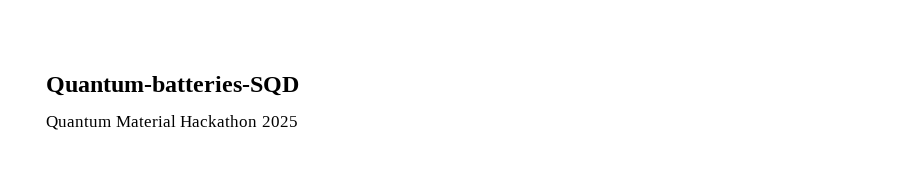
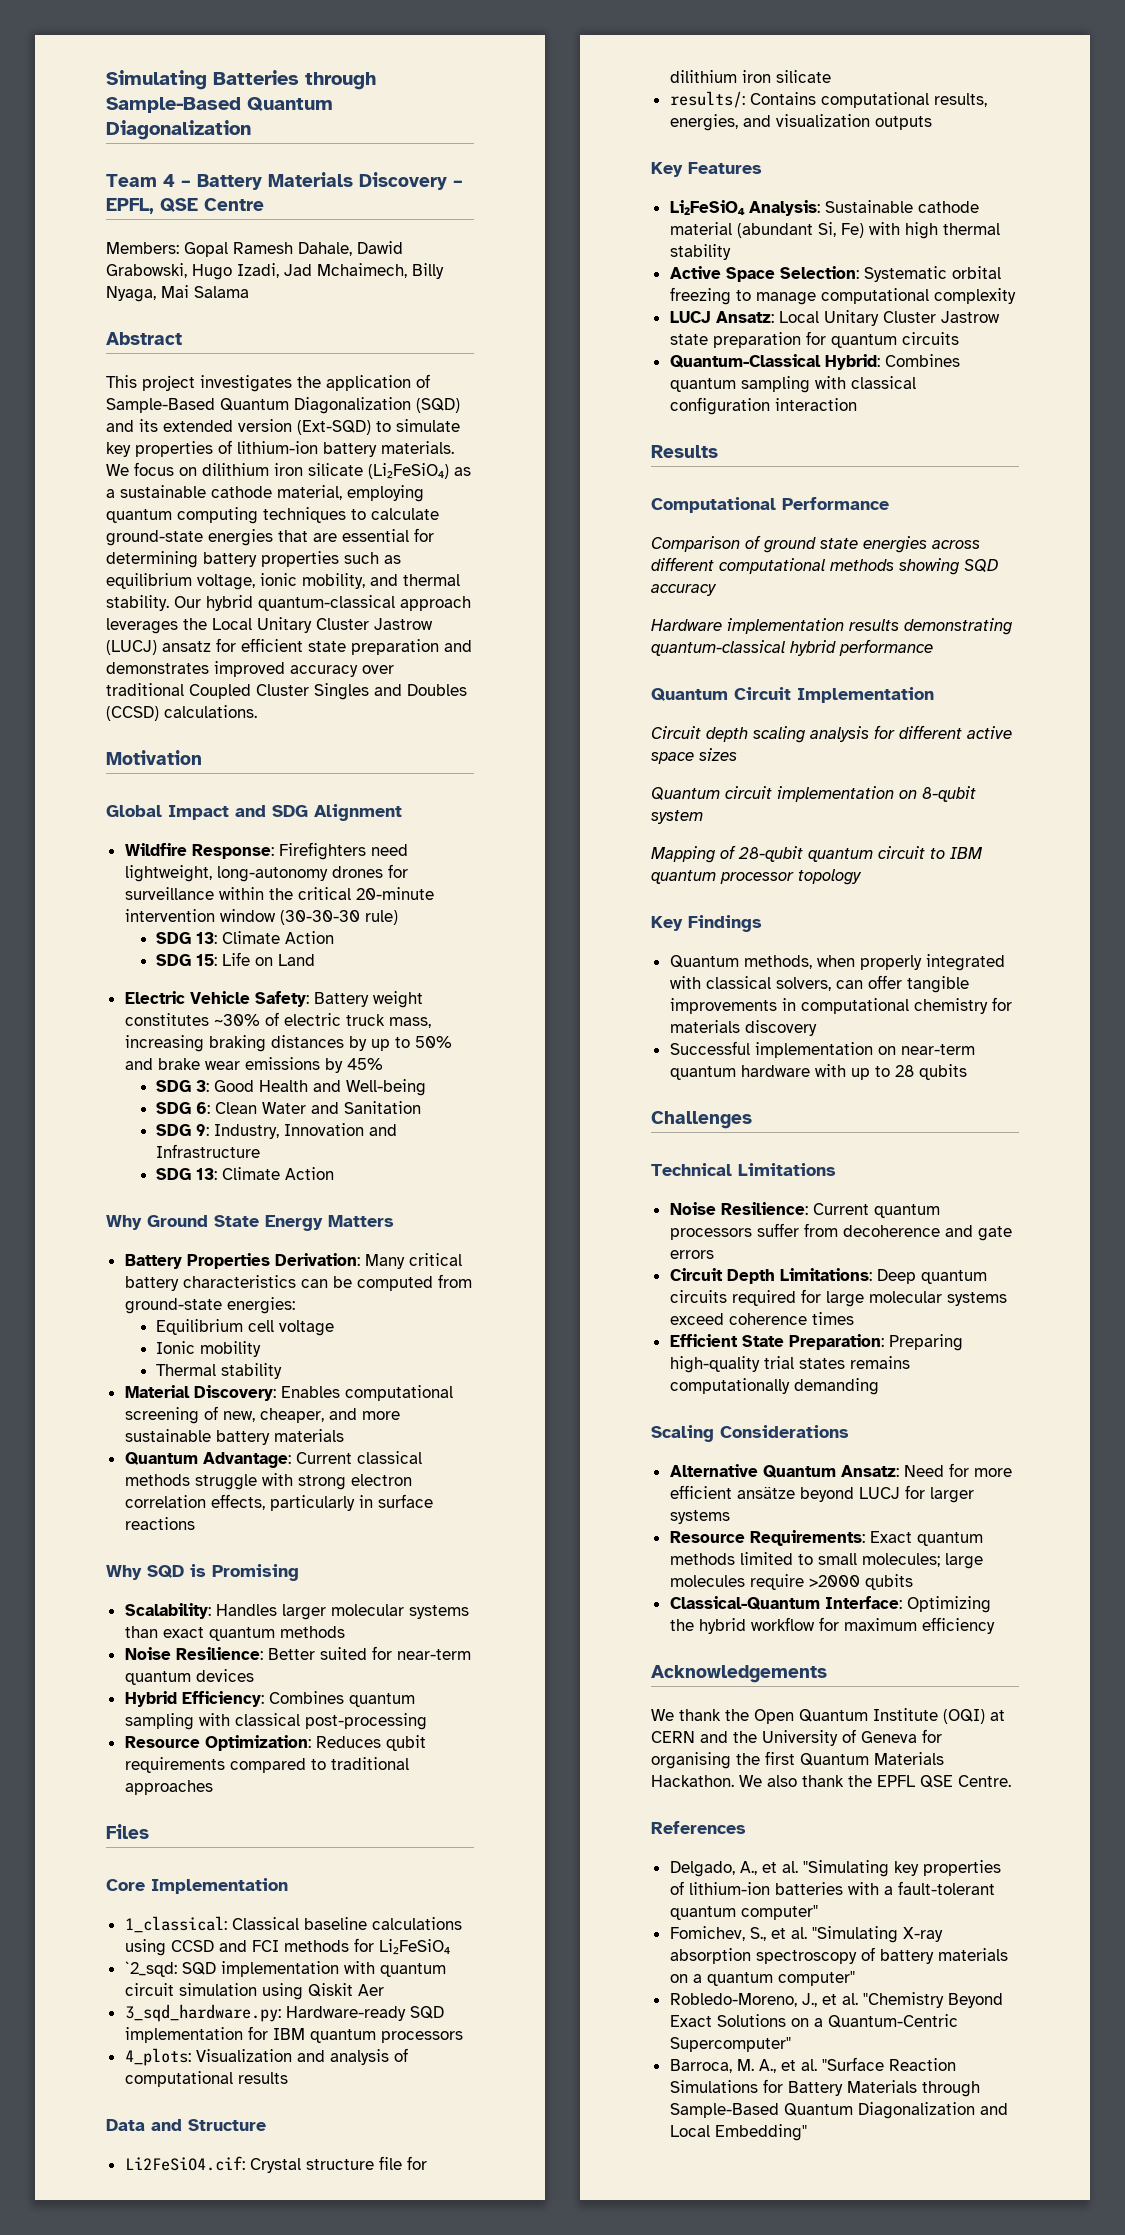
[46,76,299,96] [46,115,298,130] Quantum-batteries-SQD // Quantum Material Hackathon 2025 -> [106,70,376,90] [106,97,333,113] [106,120,251,140] [106,172,463,190] [106,198,264,214] [106,241,403,257] [106,263,444,280] [106,285,249,302] [106,332,182,345] [106,374,430,392] [106,397,460,414] [106,419,460,435] [106,440,454,457] [106,462,471,479] [106,485,424,502] [106,507,439,524] [106,528,434,546] [106,551,401,568] [106,573,460,590] [106,595,471,611] [106,617,433,634] [106,638,472,655] [106,661,394,677] [106,683,467,700] [106,705,257,721] [106,750,202,765] [106,804,402,821] [124,842,408,860] [124,864,408,882] [124,887,434,900] [124,909,398,925] [156,931,335,944] [156,952,316,966] [124,991,423,1008] [124,1012,431,1028] [124,1035,452,1052] [124,1057,383,1073] [156,1079,427,1096] [156,1101,422,1114] [156,1123,398,1139] [156,1144,261,1158] [156,1167,335,1180] [106,1215,394,1231] [124,1253,462,1269] [124,1274,472,1291] [124,1297,295,1314] [156,1319,335,1336] [156,1341,262,1357] [156,1363,283,1379] [124,1385,453,1401] [124,1406,400,1424] [124,1429,344,1445] [124,1451,422,1468] [124,1473,412,1490] [124,1494,433,1511] [124,1517,195,1530] [106,1564,299,1581] [124,1603,469,1620] [124,1626,345,1641] [124,1646,471,1660] [124,1669,254,1685] [124,1691,415,1707] [124,1713,427,1730] [124,1735,426,1751] [124,1757,409,1773] [124,1780,213,1795] [106,1824,149,1839] [106,1878,288,1894] [124,1916,462,1933] [124,1938,450,1956] [124,1961,446,1977] [124,1983,384,2000] [124,2004,444,2022] [124,2026,463,2043] [124,2048,408,2066] [124,2071,288,2087] [106,2119,266,2131] [124,2156,427,2173] [669,70,831,83] [669,91,987,108] [669,114,932,131] [651,162,762,177] [669,200,979,216] [669,222,1000,239] [669,244,731,260] [669,266,1001,282] [669,287,1016,305] [669,310,1000,326] [669,331,959,348] [669,354,960,370] [669,376,916,393] [669,397,857,415] [651,445,718,458] [651,497,889,513] [651,535,980,553] [651,557,999,575] [651,584,717,596] [651,618,1012,635] [651,639,933,656] [651,687,934,703] [651,725,1012,743] [651,748,737,764] [651,786,976,802] [651,810,703,824] [651,845,983,863] [651,869,862,885] [651,915,762,932] [669,954,1005,971] [669,975,969,993] [669,997,1012,1014] [669,1020,817,1036] [669,1041,975,1058] [669,1064,967,1080] [651,1111,752,1129] [651,1163,836,1176] [669,1202,940,1218] [669,1223,1012,1241] [669,1250,714,1259] [669,1268,987,1284] [669,1289,1007,1307] [669,1312,854,1325] [669,1334,963,1351] [669,1356,910,1373] [669,1378,879,1395] [651,1425,849,1442] [669,1463,1012,1478] [669,1485,974,1503] [669,1510,730,1524] [669,1530,983,1546] [669,1552,983,1569] [669,1574,913,1590] [669,1596,991,1613] [669,1617,995,1634] [651,1665,827,1683] [651,1708,1005,1724] [651,1729,942,1746] [651,1751,944,1769] [651,1775,1011,1788] [651,1821,746,1834] [669,1860,1001,1877] [669,1881,995,1895] [669,1905,818,1920] [669,1926,943,1943] [669,1947,1008,1964] [669,1971,855,1986] [669,1992,1003,2008] [669,2014,958,2028] [669,2037,791,2052] [669,2057,956,2073] [669,2079,980,2097] [669,2102,1008,2119] [669,2124,807,2141] Simulating Batteries through Sample-Based Quantum Diagonalization // Team 4 – Battery Materials Discovery – EPFL, QSE Centre // Members: Gopal Ramesh Dahale, Dawid Grabowski, Hugo Izadi, Jad Mchaimech, Billy Nyaga, Mai Salama // Abstract // This project investigates the application of Sample-Based Quantum Diagonalization (SQD) and its extended version (Ext-SQD) to simulate key properties of lithium-ion battery materials. We focus on dilithium iron silicate (Li₂FeSiO₄) as a sustainable cathode material, employing quantum computing techniques to calculate ground-state energies that are essential for determining battery properties such as equilibrium voltage, ionic mobility, and thermal stability. Our hybrid quantum-classical approach leverages the Local Unitary Cluster Jastrow (LUCJ) ansatz for efficient state preparation and demonstrates improved accuracy over traditional Coupled Cluster Singles and Doubles (CCSD) calculations. // Motivation // Global Impact and SDG Alignment // Wildfire Response: Firefighters need lightweight, long-autonomy drones for surveillance within the critical 20-minute intervention window (30-30-30 rule) // SDG 13: Climate Action // SDG 15: Life on Land // Electric Vehicle Safety: Battery weight constitutes ~30% of electric truck mass, increasing braking distances by up to 50% and brake wear emissions by 45% // SDG 3: Good Health and Well-being // SDG 6: Clean Water and Sanitation // SDG 9: Industry, Innovation and Infrastructure // SDG 13: Climate Action // Why Ground State Energy Matters // Battery Properties Derivation: Many critical battery characteristics can be computed from ground-state energies: // Equilibrium cell voltage // Ionic mobility // Thermal stability // Material Discovery: Enables computational screening of new, cheaper, and more sustainable battery materials // Quantum Advantage: Current classical methods struggle with strong electron correlation effects, particularly in surface reactions // Why SQD is Promising // Scalability: Handles larger molecular systems than exact quantum methods // Noise Resilience: Better suited for near-term quantum devices // Hybrid Efficiency: Combines quantum sampling with classical post-processing // Resource Optimization: Reduces qubit requirements compared to traditional approaches // Files // Core Implementation // 1_classical: Classical baseline calculations using CCSD and FCI methods for Li₂FeSiO₄ // `2_sqd: SQD implementation with quantum circuit simulation using Qiskit Aer // 3_sqd_hardware.py: Hardware-ready SQD implementation for IBM quantum processors // 4_plots: Visualization and analysis of computational results // Data and Structure // Li2FeSiO4.cif: Crystal structure file for dilithium iron silicate // results/: Contains computational results, energies, and visualization outputs // Key Features // Li₂FeSiO₄ Analysis: Sustainable cathode material (abundant Si, Fe) with high thermal stability // Active Space Selection: Systematic orbital freezing to manage computational complexity // LUCJ Ansatz: Local Unitary Cluster Jastrow state preparation for quantum circuits // Quantum-Classical Hybrid: Combines quantum sampling with classical configuration interaction // Results // Computational Performance // Comparison of ground state energies across different computational methods showing SQD accuracy // Hardware implementation results demonstrating quantum-classical hybrid performance // Quantum Circuit Implementation // Circuit depth scaling analysis for different active space sizes // Quantum circuit implementation on 8-qubit system // Mapping of 28-qubit quantum circuit to IBM quantum processor topology // Key Findings // Quantum methods, when properly integrated with classical solvers, can offer tangible improvements in computational chemistry for materials discovery // Successful implementation on near-term quantum hardware with up to 28 qubits // Challenges // Technical Limitations // Noise Resilience: Current quantum processors suffer from decoherence and gate errors // Circuit Depth Limitations: Deep quantum circuits required for large molecular systems exceed coherence times // Efficient State Preparation: Preparing high-quality trial states remains computationally demanding // Scaling Considerations // Alternative Quantum Ansatz: Need for more efficient ansätze beyond LUCJ for larger systems // Resource Requirements: Exact quantum methods limited to small molecules; large molecules require >2000 qubits // Classical-Quantum Interface: Optimizing the hybrid workflow for maximum efficiency // Acknowledgements // We thank the Open Quantum Institute (OQI) at CERN and the University of Geneva for organising the first Quantum Materials Hackathon. We also thank the EPFL QSE Centre. // References // Delgado, A., et al. "Simulating key properties of lithium-ion batteries with a fault-tolerant quantum computer" // Fomichev, S., et al. "Simulating X-ray absorption spectroscopy of battery materials on a quantum computer" // Robledo-Moreno, J., et al. "Chemistry Beyond Exact Solutions on a Quantum-Centric Supercomputer" // Barroca, M. A., et al. "Surface Reaction Simulations for Battery Materials through Sample-Based Quantum Diagonalization and Local Embedding"

